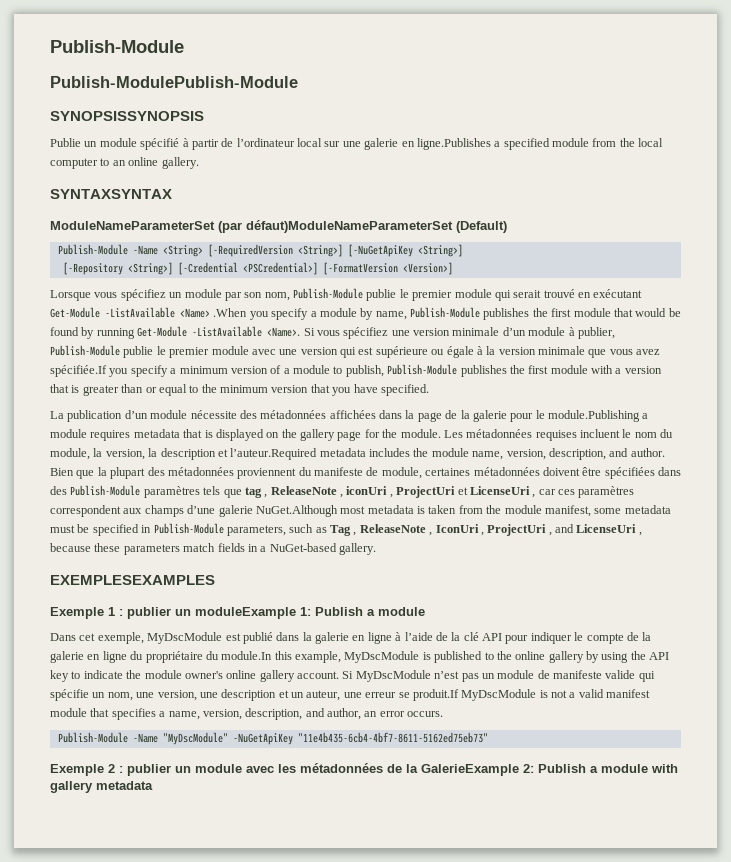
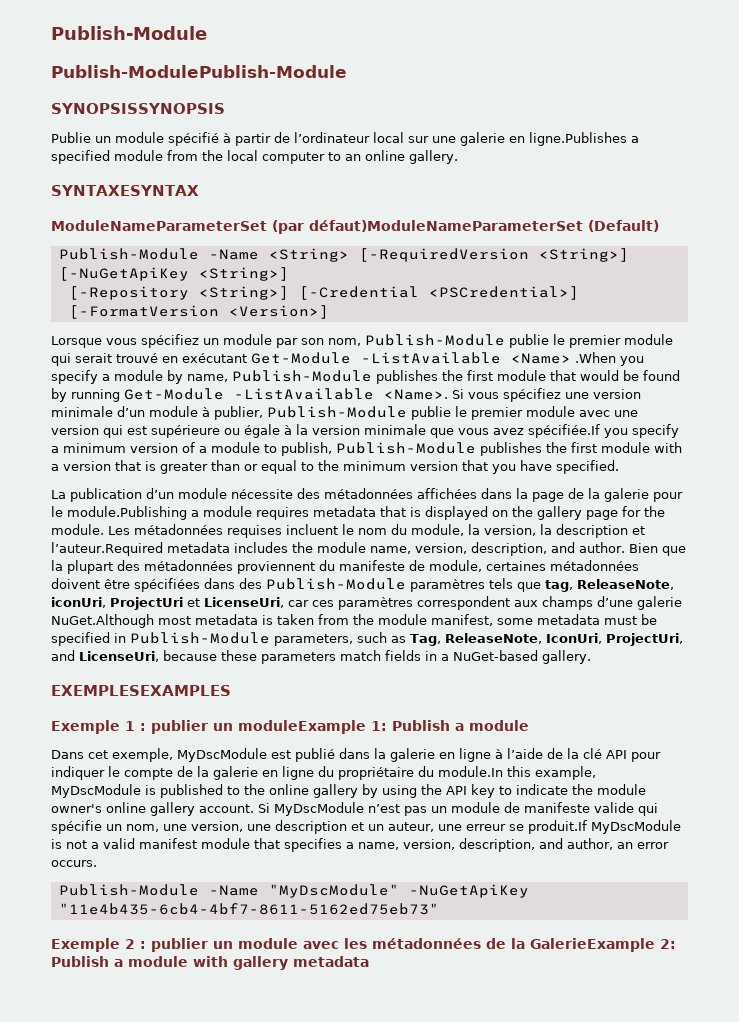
[50,189,172,199] SYNTAXSYNTAX -> [51,185,199,196] SYNTAXESYNTAX
[244,486,536,498] tag , ReleaseNote , iconUri , ProjectUri et LicenseUri , -> [545,579,674,592] [51,597,284,610] tag, ReleaseNote, iconUri, ProjectUri et LicenseUri,
[330,524,642,536] Tag , ReleaseNote , IconUri , ProjectUri , and LicenseUri , -> [410,633,683,646] [51,650,159,662] Tag, ReleaseNote, IconUri, ProjectUri, and LicenseUri,

